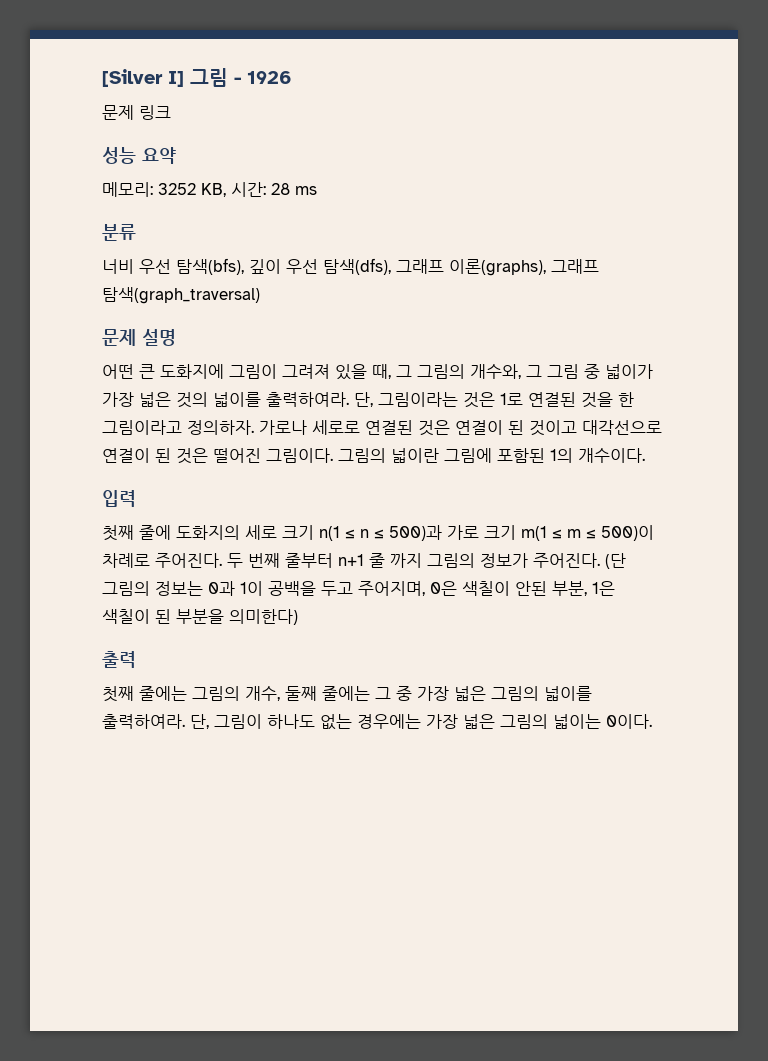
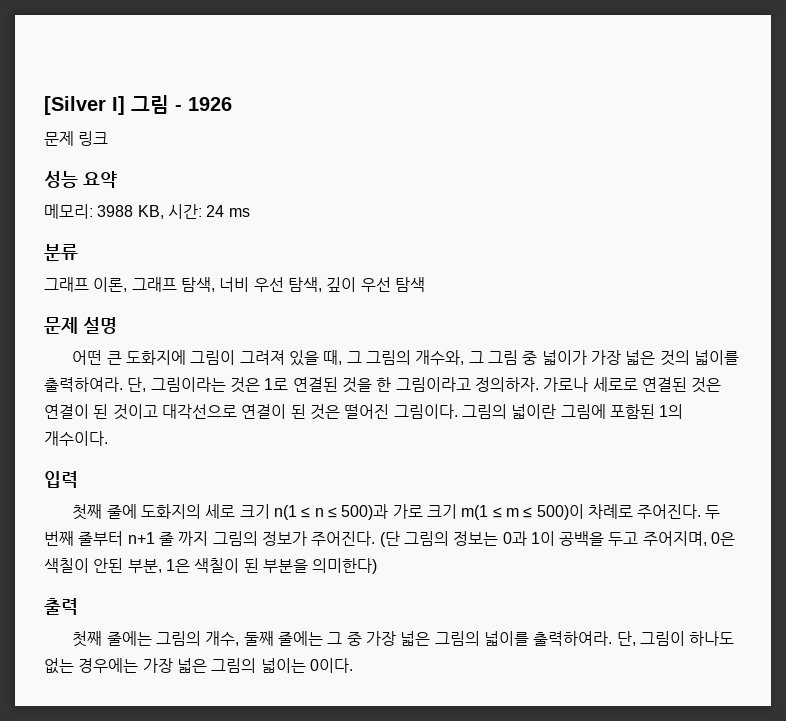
[158,183,196,195] 3252 -> [97,205,134,217] 3988
[271,183,290,195] 28 -> [206,205,225,217] 24
(136, 232) none -> [44,277,215,292] 그래프 이론, 그래프 탐색,
[176,258,244,275] 탐색(bfs), -> [287,277,322,292] 탐색,
[323,258,599,276] [102,287,260,304] 탐색(dfs), 그래프 이론(graphs), 그래프 탐색(graph_traversal) -> [394,277,425,292] 탐색

